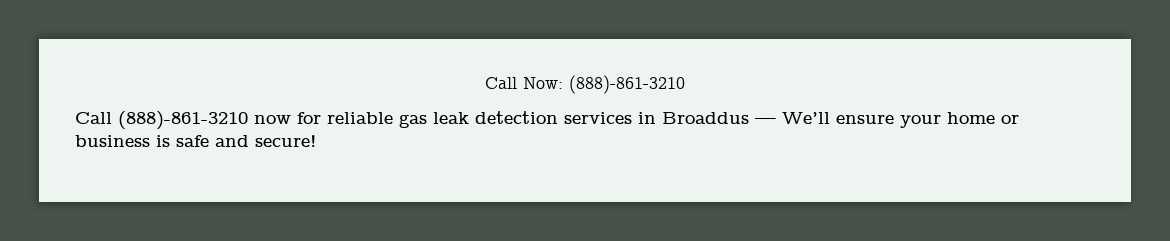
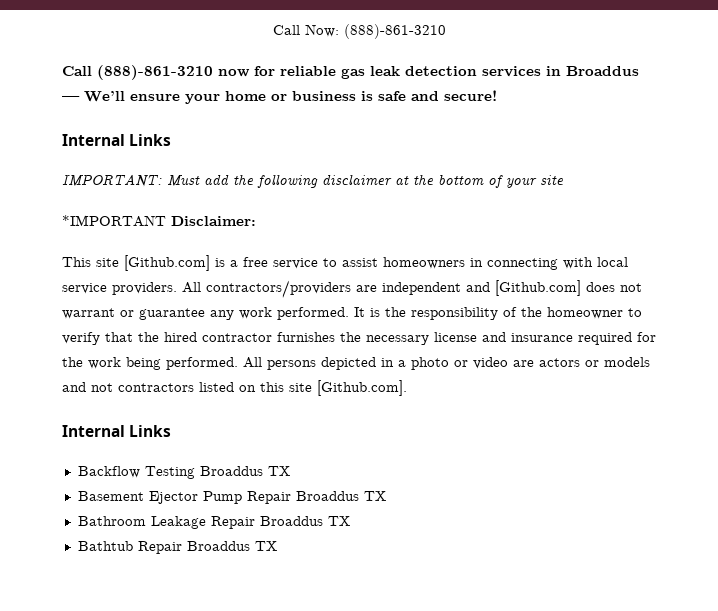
(317, 141) none -> [62,134,172,146] [62,174,564,188] [62,215,256,227] [62,255,628,271] [62,280,642,298] [62,307,642,320] [62,332,656,345] [62,357,650,370] [62,380,407,396] [62,425,172,437] [77,466,290,479] [77,491,386,504] [77,516,350,529] [77,541,277,554] // Internal Links // IMPORTANT: Must add the following disclaimer at the bottom of your site // *IMPORTANT Disclaimer: // This site [Github.com] is a free service to assist homeowners in connecting with local service providers. All contractors/providers are independent and [Github.com] does not warrant or guarantee any work performed. It is the responsibility of the homeowner to verify that the hired contractor furnishes the necessary license and insurance required for the work being performed. All persons depicted in a photo or video are actors or models and not contractors listed on this site [Github.com]. // Internal Links // Backflow Testing Broaddus TX // Basement Ejector Pump Repair Broaddus TX // Bathroom Leakage Repair Broaddus TX // Bathtub Repair Broaddus TX

